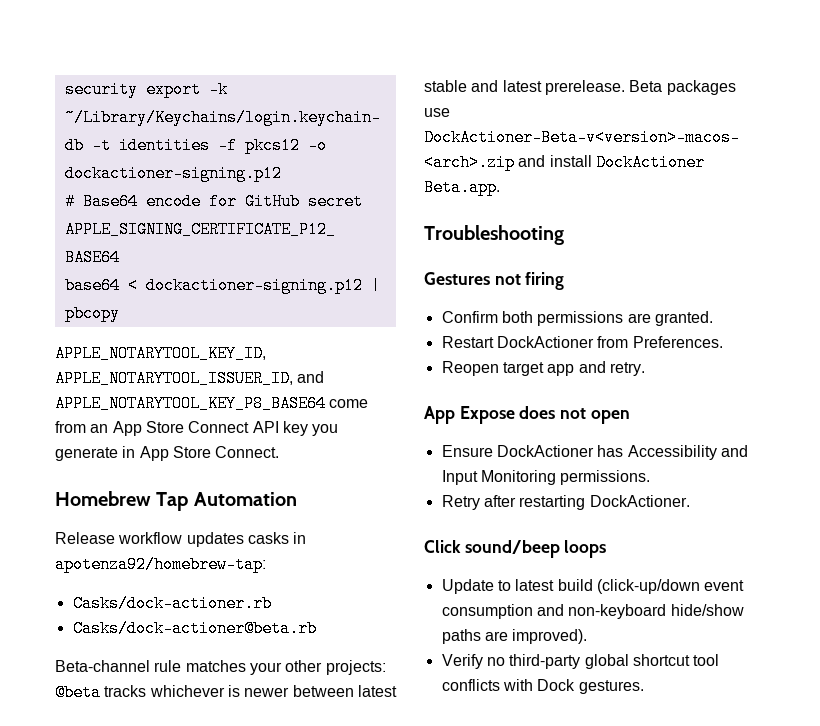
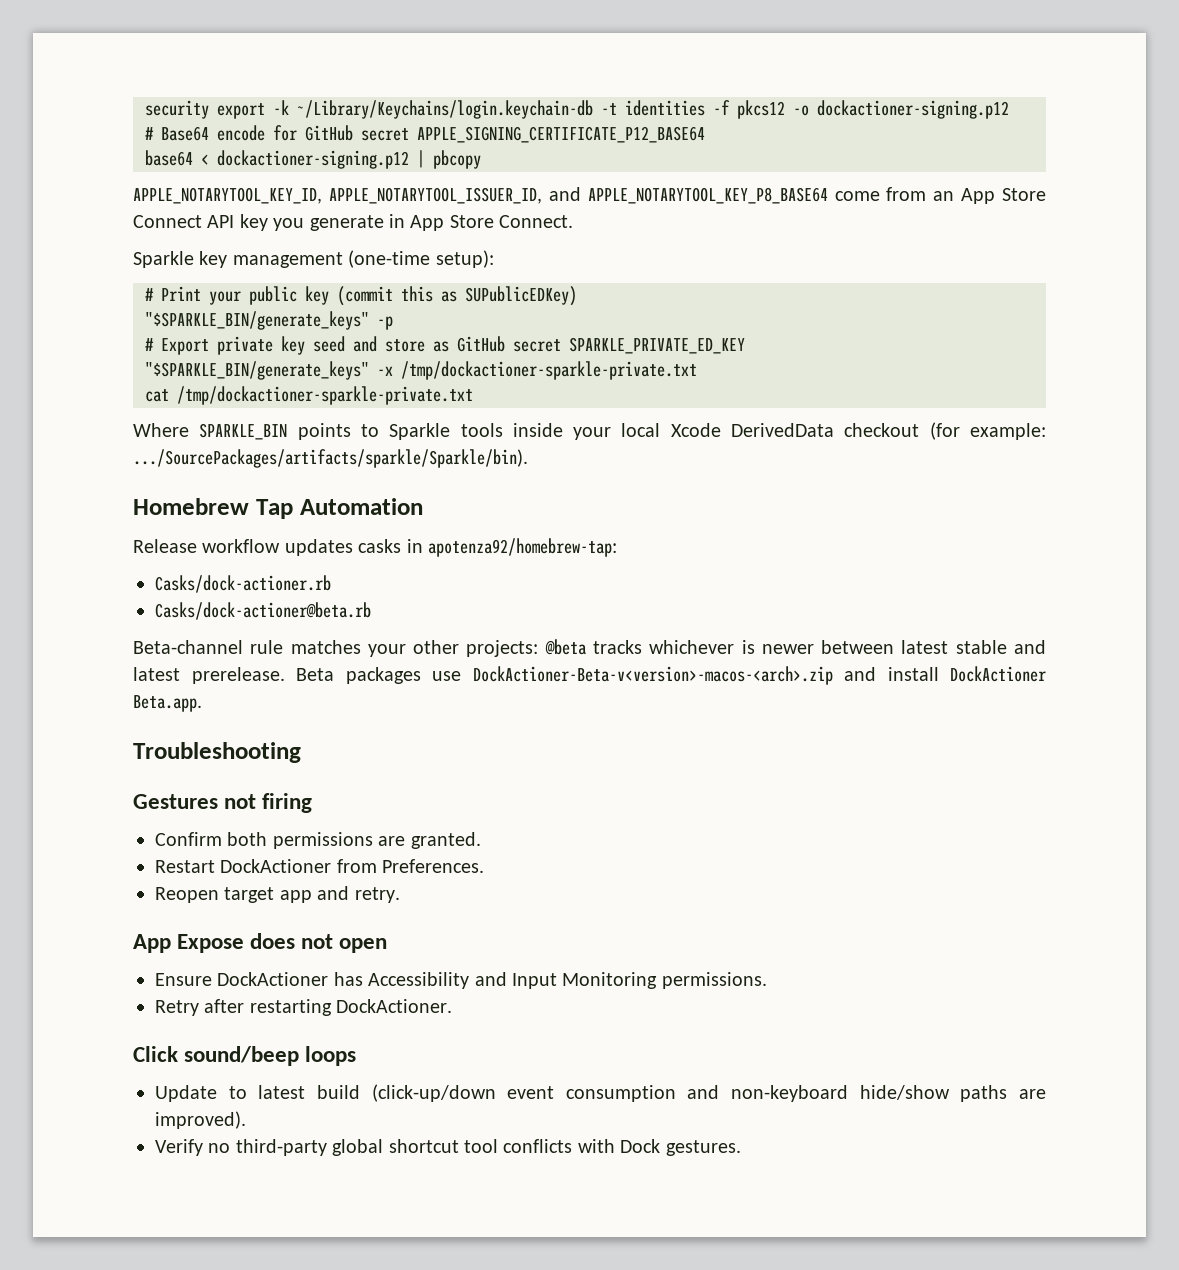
(280, 452) none -> [133,250,494,268] [145,286,577,306] [145,311,393,330] [145,336,745,355] [145,361,697,380] [145,386,473,405] [133,422,1046,440] [133,449,528,468] // Sparkle key management (one-time setup): // # Print your public key (commit this as SUPublicEDKey) // "$SPARKLE_BIN/generate_keys" -p // # Export private key seed and store as GitHub secret SPARKLE_PRIVATE_ED_KEY // "$SPARKLE_BIN/generate_keys" -x /tmp/dockactioner-sparkle-private.txt // cat /tmp/dockactioner-sparkle-private.txt // Where SPARKLE_BIN points to Sparkle tools inside your local Xcode DerivedData checkout (for example: .../SourcePackages/artifacts/sparkle/Sparkle/bin).

